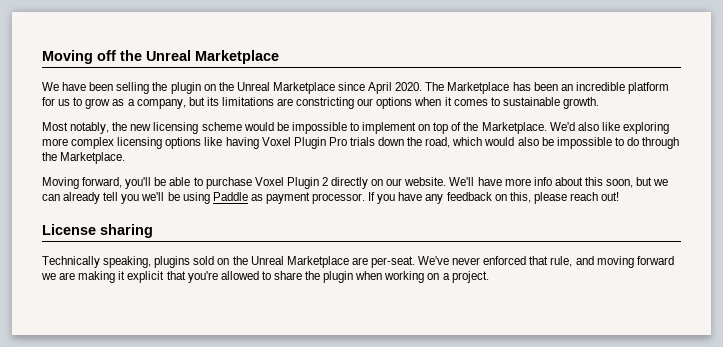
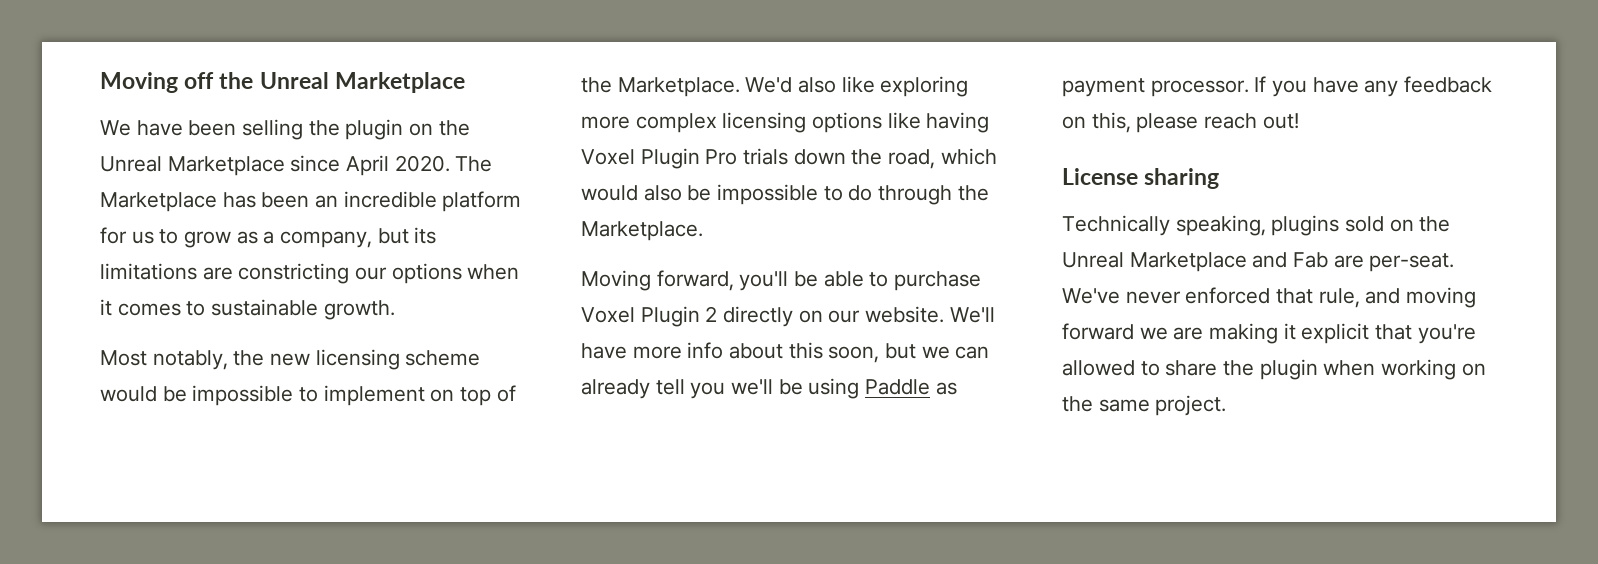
(349, 262) none -> [1252,252,1329,268] and Fab
[442,273,450,280] a -> [1062,396,1150,412] the same

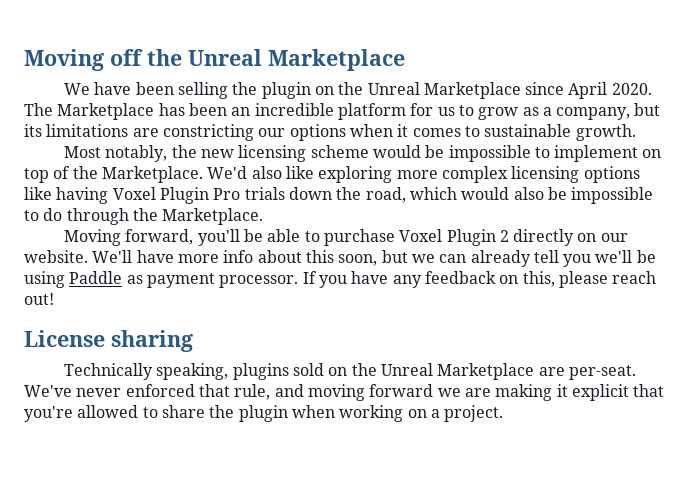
[1252,252,1329,268] and Fab -> (535, 371) none
[1062,396,1150,412] the same -> [430,409,440,418] a

